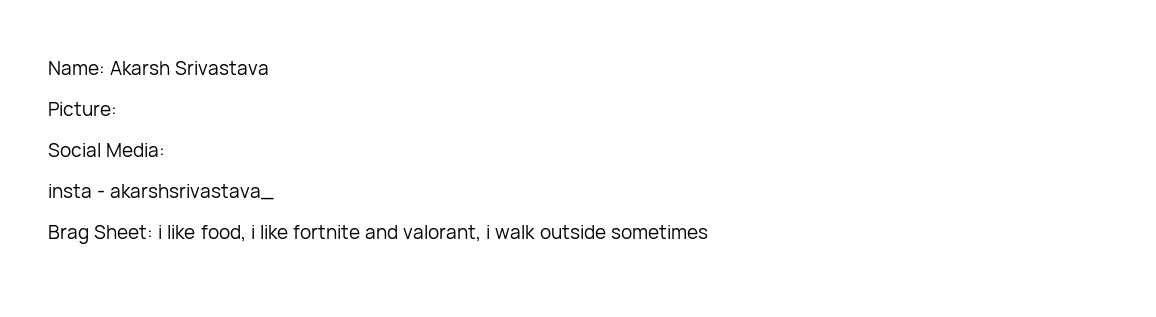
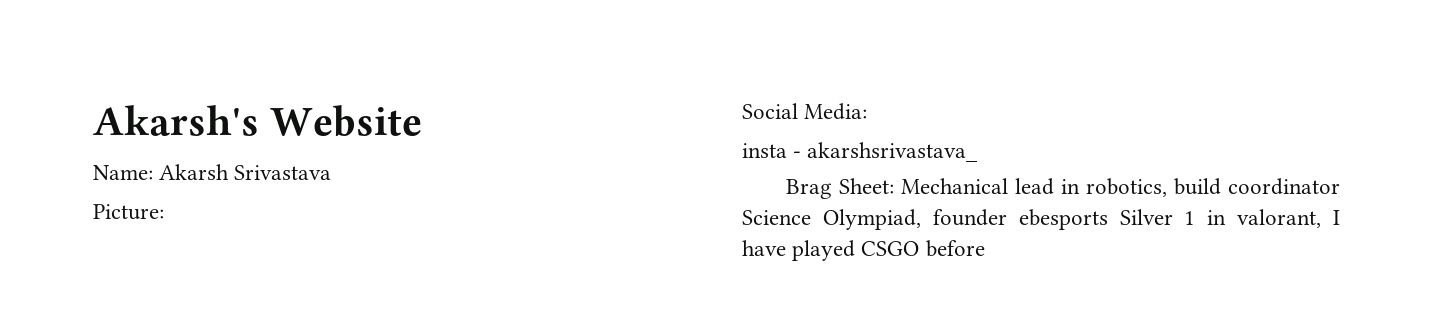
(48, 68) none -> [93,105,423,137] Akarsh's Website //
[158,225,708,242] i like food, i like fortnite and valorant, i walk outside sometimes -> [900,178,1340,197] [742,209,1340,230] [742,240,985,261] Mechanical lead in robotics, build coordinator Science Olympiad, founder ebesports Silver 1 in valorant, I have played CSGO before

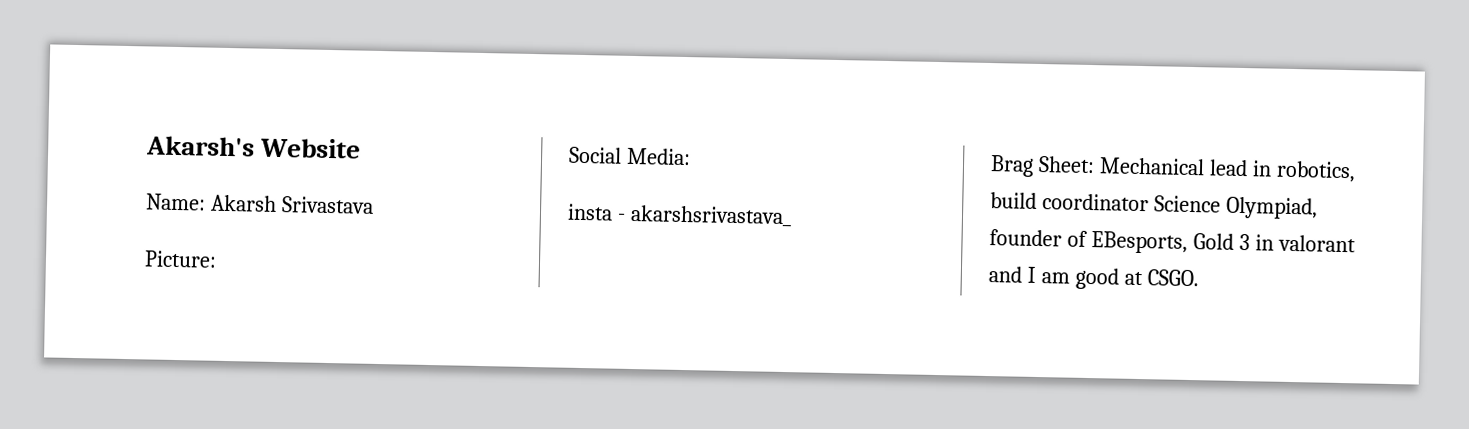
[1018,209,1340,230] [742,240,985,261] ebesports Silver 1 in valorant, I have played CSGO before -> [1066,230,1356,254] [988,266,1199,290] of EBesports, Gold 3 in valorant and I am good at CSGO.

